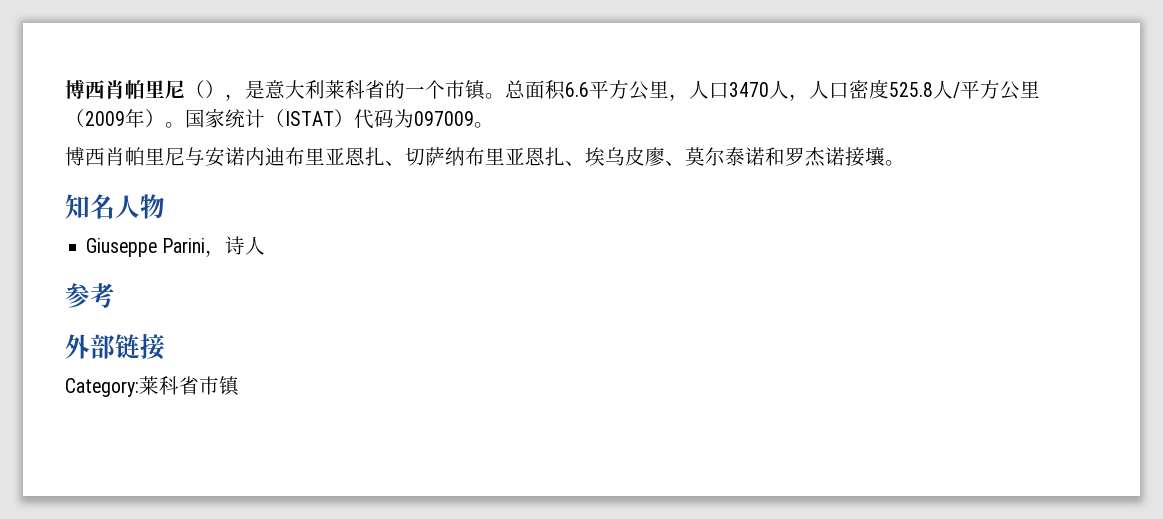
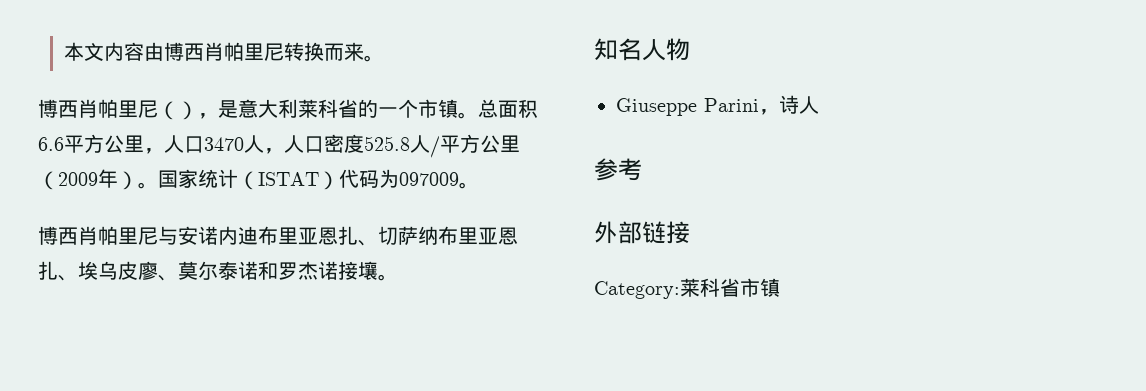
(65, 89) none -> [64,42,385,62] 本文内容由博西肖帕里尼转换而来。 //

